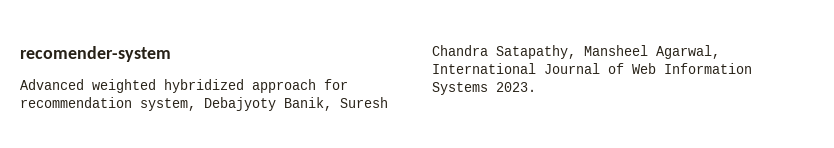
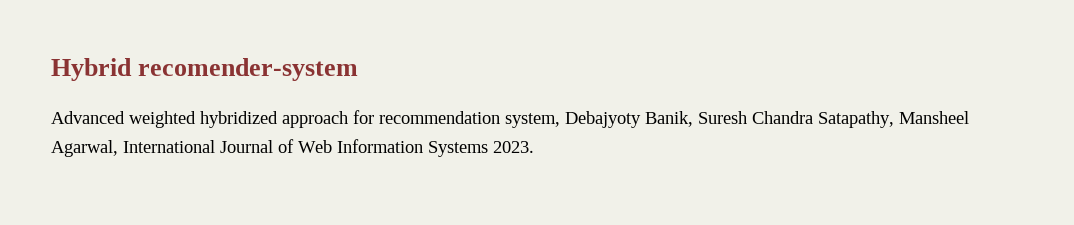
(20, 54) none -> [51,58,132,81] Hybrid

